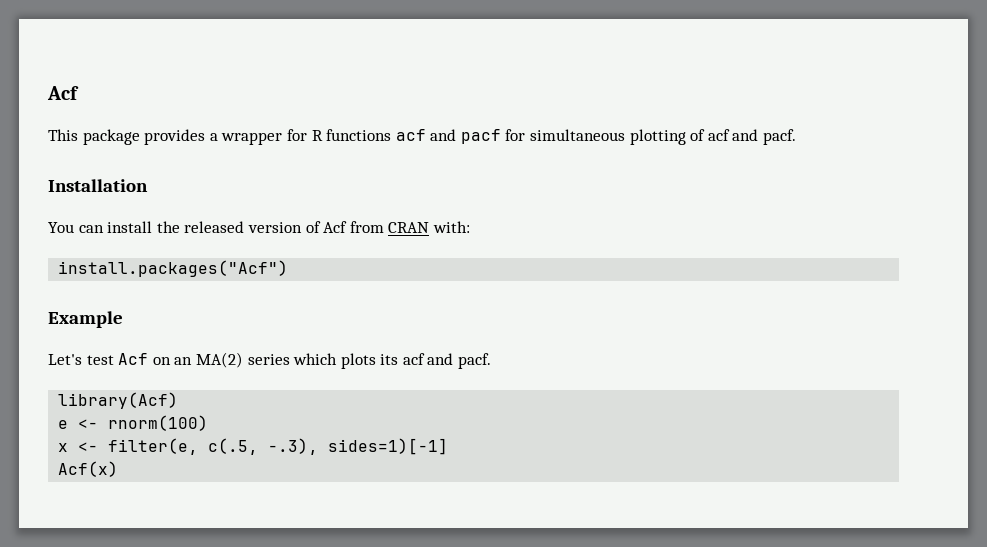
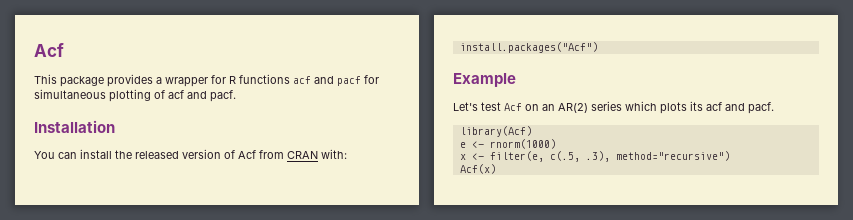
[195,352,243,368] MA(2) -> [558,103,588,113] AR(2)
[108,415,209,431] rnorm(100) -> [489,139,556,149] rnorm(1000)
[268,438,449,455] -.3), sides=1)[-1] -> [585,151,730,162] .3), method="recursive")

